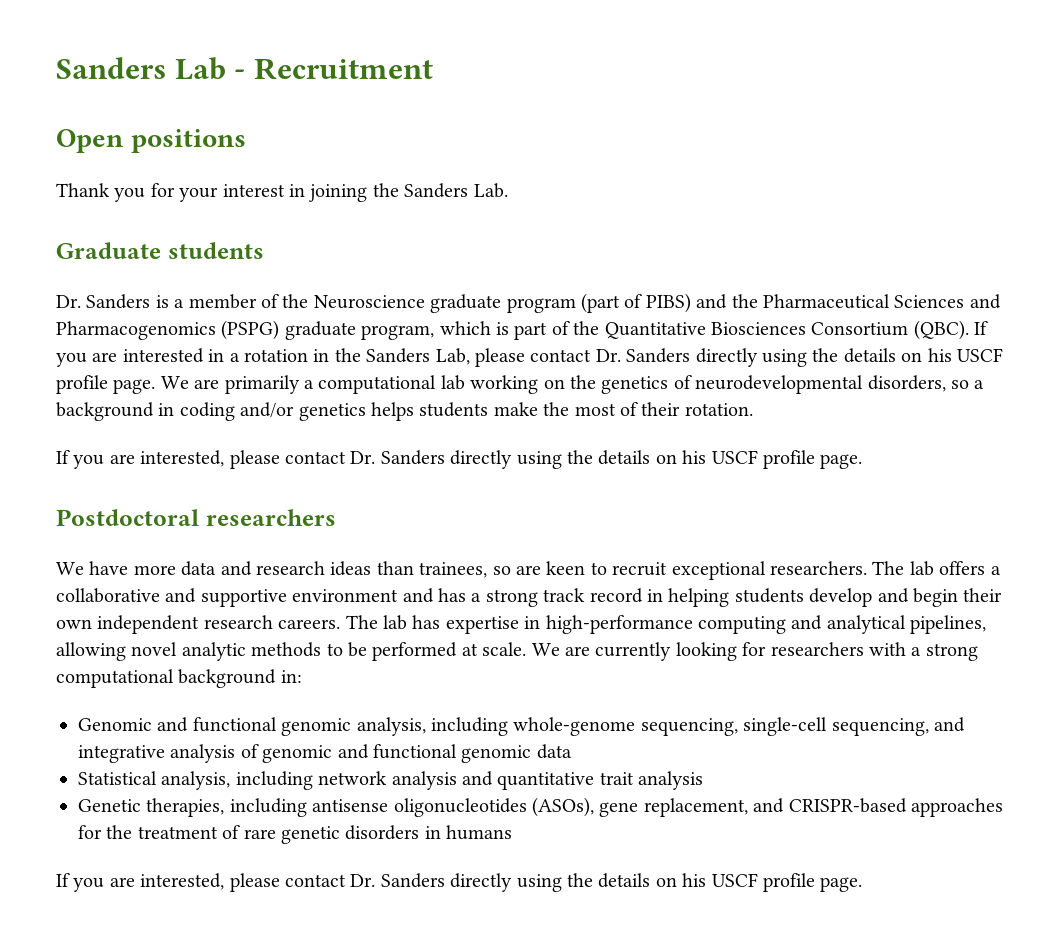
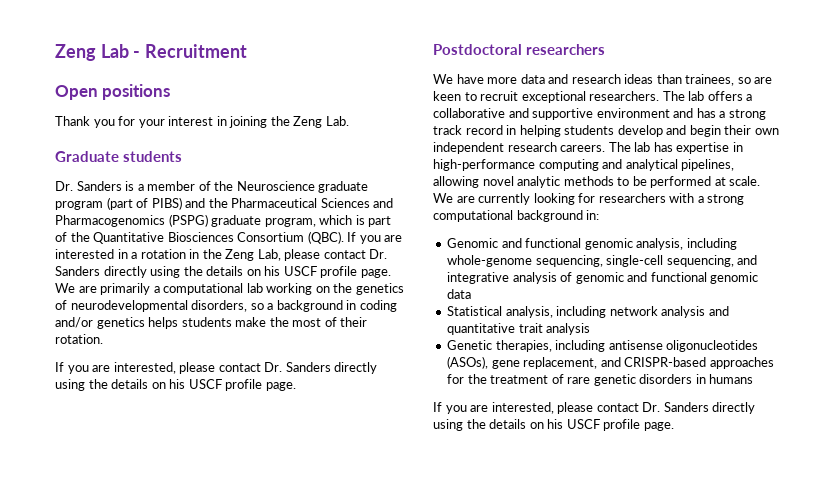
[56,57,166,79] Sanders -> [55,44,96,61] Zeng
[404,183,469,198] Sanders -> [293,116,323,128] Zeng
[366,348,431,363] Sanders -> [225,249,255,261] Zeng

